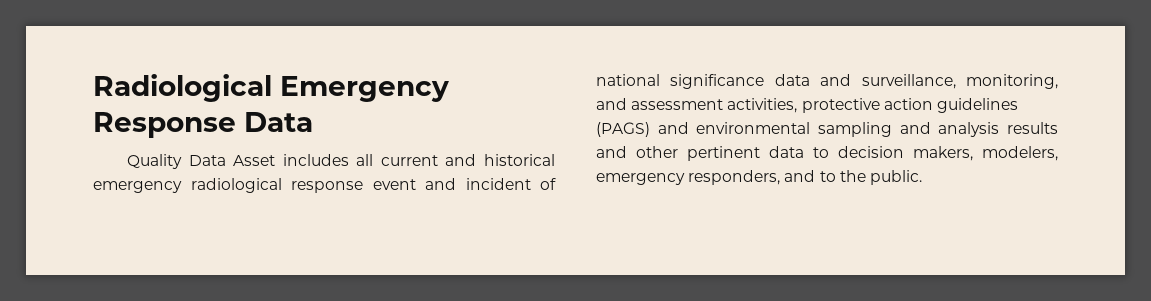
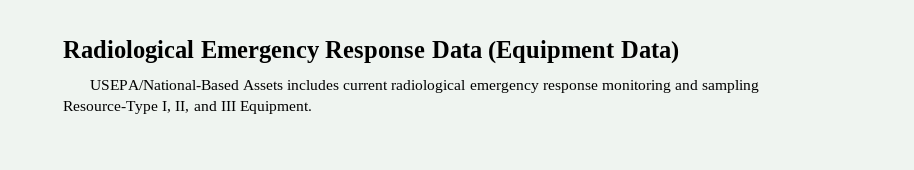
[127,154,555,169] [93,178,556,193] [596,74,1058,89] [596,98,1018,113] [596,122,1058,137] [596,146,1058,161] [596,170,922,185] // Quality Data Asset includes all current and historical emergency radiological response event and incident of national significance data and surveillance, monitoring, and assessment activities, protective action guidelines (PAGS) and environmental sampling and analysis results and other pertinent data to decision makers, modelers, emergency responders, and to the public. -> [488,40,680,64] [89,80,760,93] [63,101,312,114] (Equipment Data) // USEPA/National-Based Assets includes current radiological emergency response monitoring and sampling Resource-Type I, II, and III Equipment.

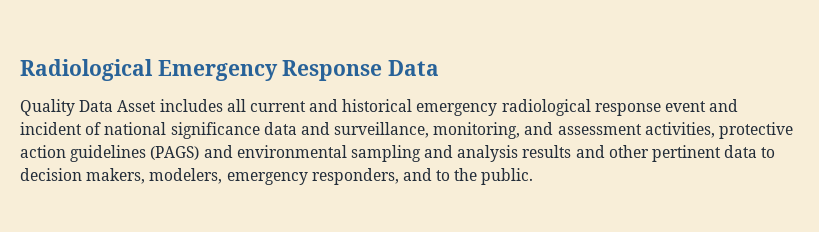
[488,40,680,64] [89,80,760,93] [63,101,312,114] (Equipment Data) // USEPA/National-Based Assets includes current radiological emergency response monitoring and sampling Resource-Type I, II, and III Equipment. -> [20,99,739,116] [20,122,794,139] [20,145,776,162] [20,168,534,185] // Quality Data Asset includes all current and historical emergency radiological response event and incident of national significance data and surveillance, monitoring, and assessment activities, protective action guidelines (PAGS) and environmental sampling and analysis results and other pertinent data to decision makers, modelers, emergency responders, and to the public.

